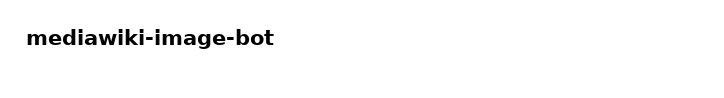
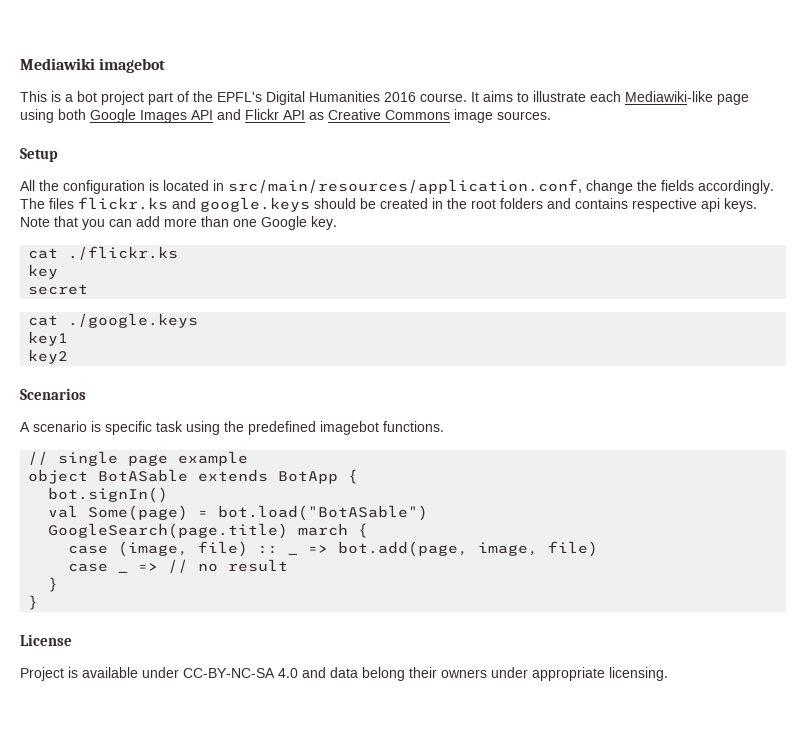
[26,29,274,49] mediawiki-image-bot -> [20,58,166,73] [20,91,749,105] [20,109,551,123] [20,148,58,162] [20,179,774,194] [20,197,757,212] [20,216,337,230] [28,246,179,260] [28,264,59,279] [28,284,89,295] [28,313,199,328] [28,331,69,346] [28,349,69,364] [20,388,86,400] [20,421,444,435] [28,451,249,466] [28,469,359,484] [48,487,169,503] [48,505,429,521] [48,523,369,539] [68,541,299,557] [308,541,599,557] [68,563,129,573] [138,559,289,573] [48,577,59,592] [28,595,39,610] [20,634,72,646] [20,667,668,681] Mediawiki imagebot // This is a bot project part of the EPFL's Digital Humanities 2016 course. It aims to illustrate each Mediawiki-like page using both Google Images API and Flickr API as Creative Commons image sources. // Setup // All the configuration is located in src/main/resources/application.conf, change the fields accordingly. The files flickr.ks and google.keys should be created in the root folders and contains respective api keys. Note that you can add more than one Google key. // cat ./flickr.ks // key // secret // cat ./google.keys // key1 // key2 // Scenarios // A scenario is specific task using the predefined imagebot functions. // // single page example // object BotASable extends BotApp { // bot.signIn() // val Some(page) = bot.load("BotASable") // GoogleSearch(page.title) march { // case (image, file) :: _ => bot.add(page, image, file) // case _ => // no result // } // } // License // Project is available under CC-BY-NC-SA 4.0 and data belong their owners under appropriate licensing.

